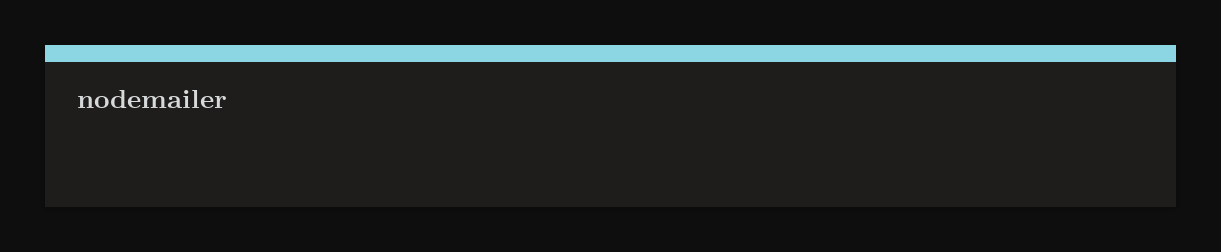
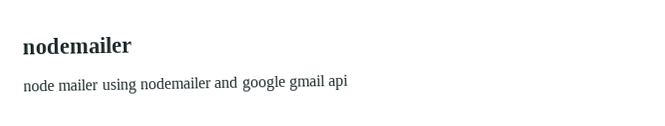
[77,90,227,108] nodemailer -> [22,36,132,55] [23,74,350,95] nodemailer // node mailer using nodemailer and google gmail api

